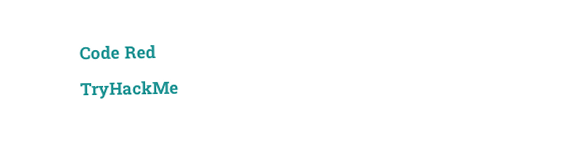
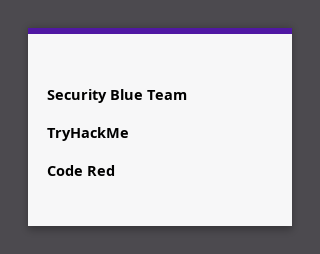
(79, 53) none -> [47,89,187,103] [47,127,129,141] Security Blue Team // TryHackMe //
[80,80,179,100] // TryHackMe -> (115, 170) none

